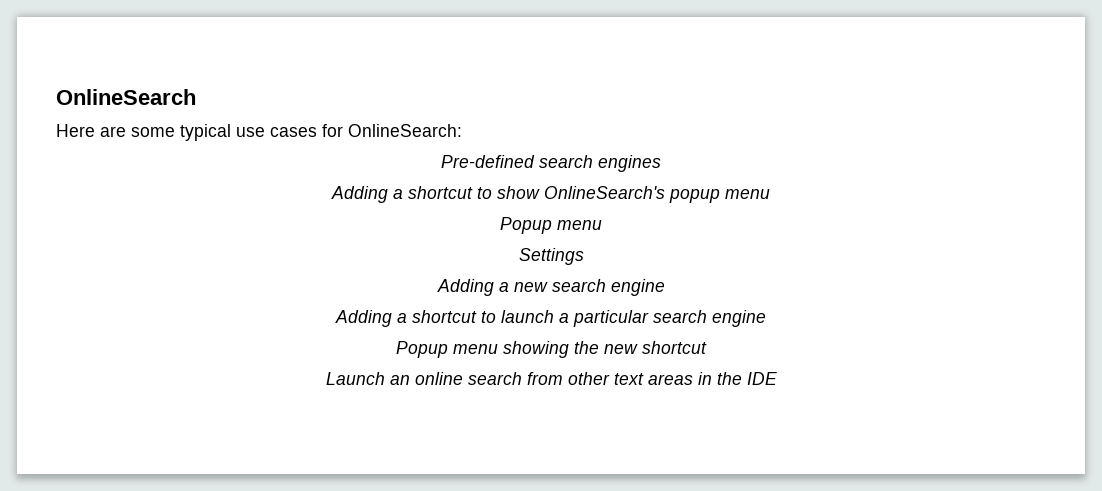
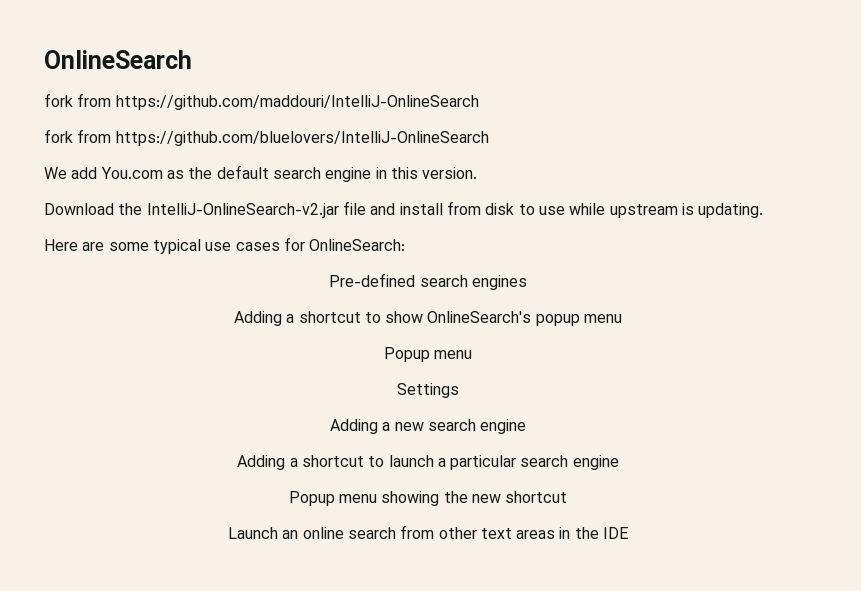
(196, 97) none -> [44,93,479,110] [44,129,489,146] [44,165,478,182] [44,201,764,218] // fork from https://github.com/maddouri/IntelliJ-OnlineSearch // fork from https://github.com/bluelovers/IntelliJ-OnlineSearch // We add You.com as the default search engine in this version. // Download the IntelliJ-OnlineSearch-v2.jar file and install from disk to use while upstream is updating.

